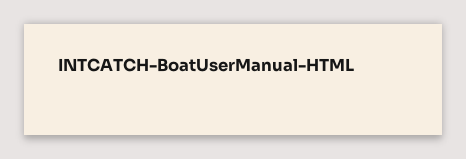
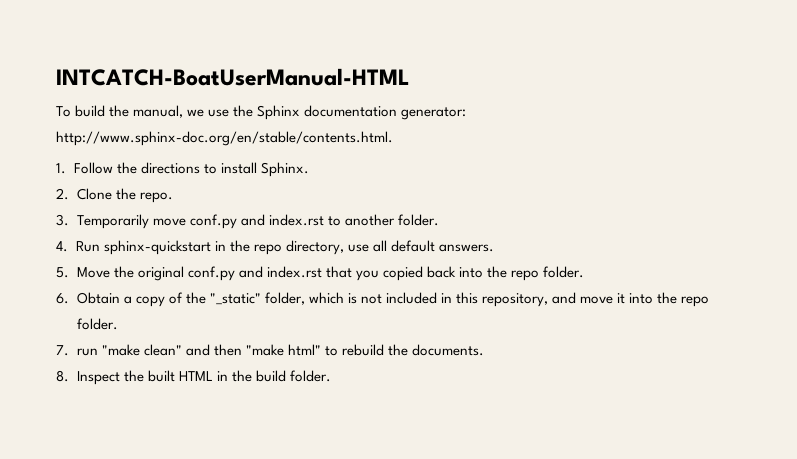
(354, 65) none -> [56,105,467,120] [56,131,393,146] [56,162,309,177] [56,188,173,203] [56,214,439,229] [56,240,494,255] [56,266,585,281] [56,292,710,307] [76,318,118,330] [56,344,485,356] [56,370,331,385] // To build the manual, we use the Sphinx documentation generator: http://www.sphinx-doc.org/en/stable/contents.html. // 1. Follow the directions to install Sphinx. // 2. Clone the repo. // 3. Temporarily move conf.py and index.rst to another folder. // 4. Run sphinx-quickstart in the repo directory, use all default answers. // 5. Move the original conf.py and index.rst that you copied back into the repo folder. // 6. Obtain a copy of the "_static" folder, which is not included in this repository, and move it into the repo folder. // 7. run "make clean" and then "make html" to rebuild the documents. // 8. Inspect the built HTML in the build folder.

